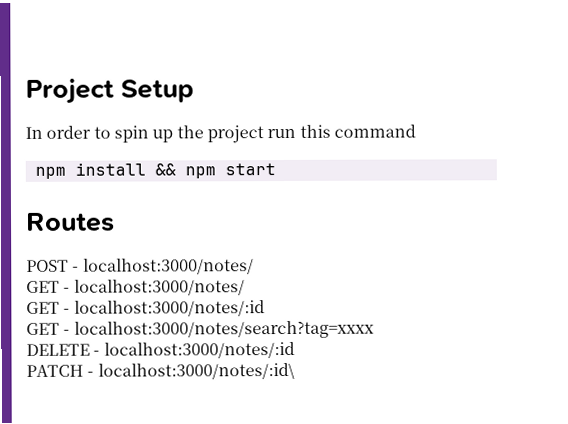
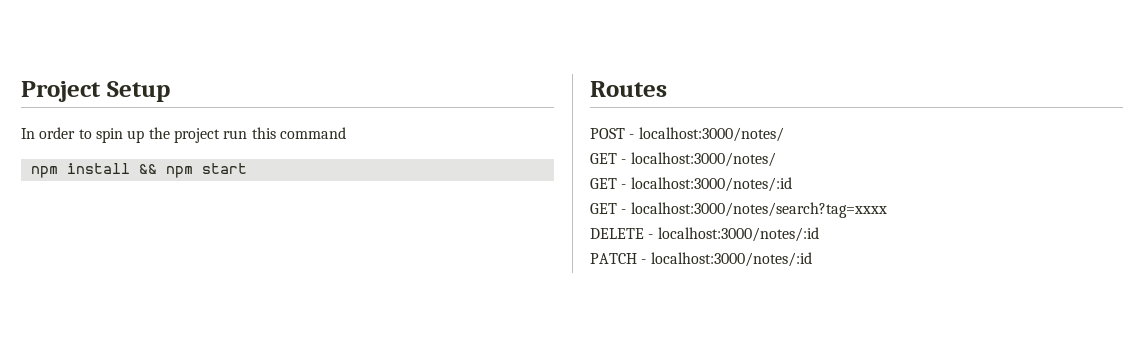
[97,362,295,380] localhost:3000/notes/:id\ -> [650,252,812,267] localhost:3000/notes/:id

